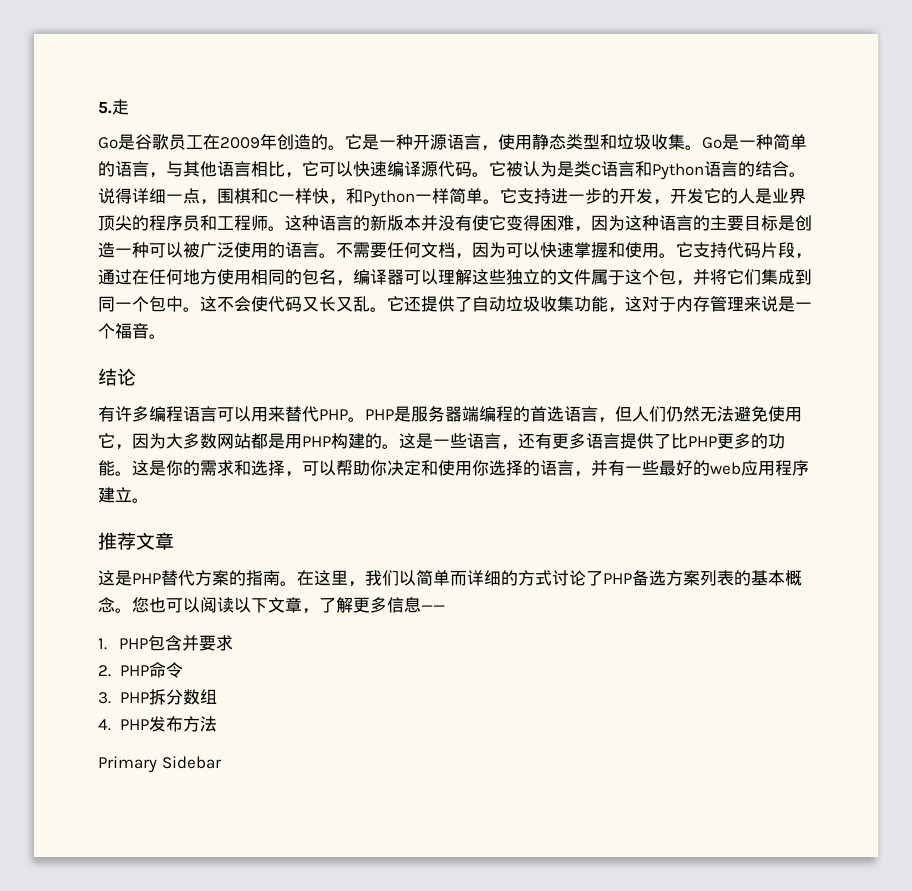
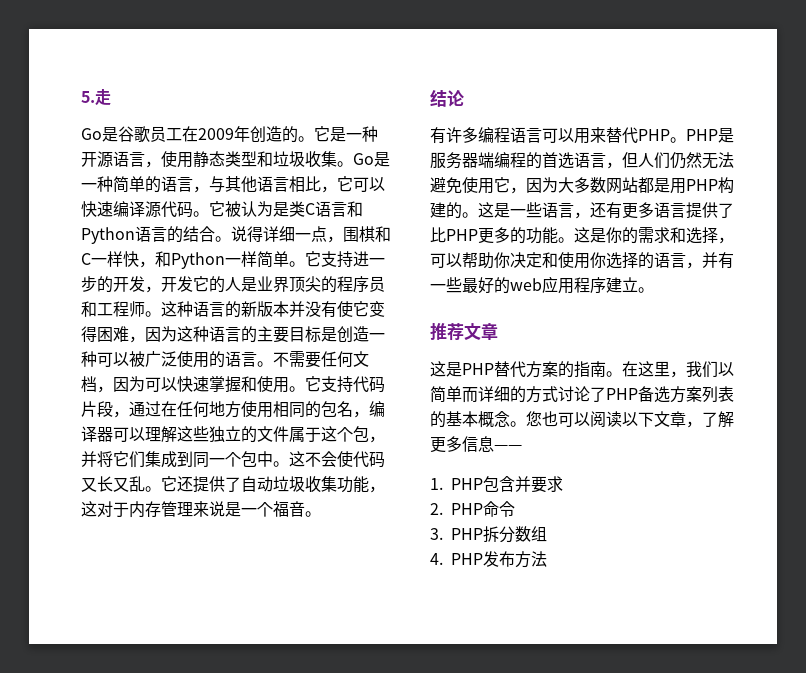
[98,756,222,773] // Primary Sidebar -> (547, 559) none

